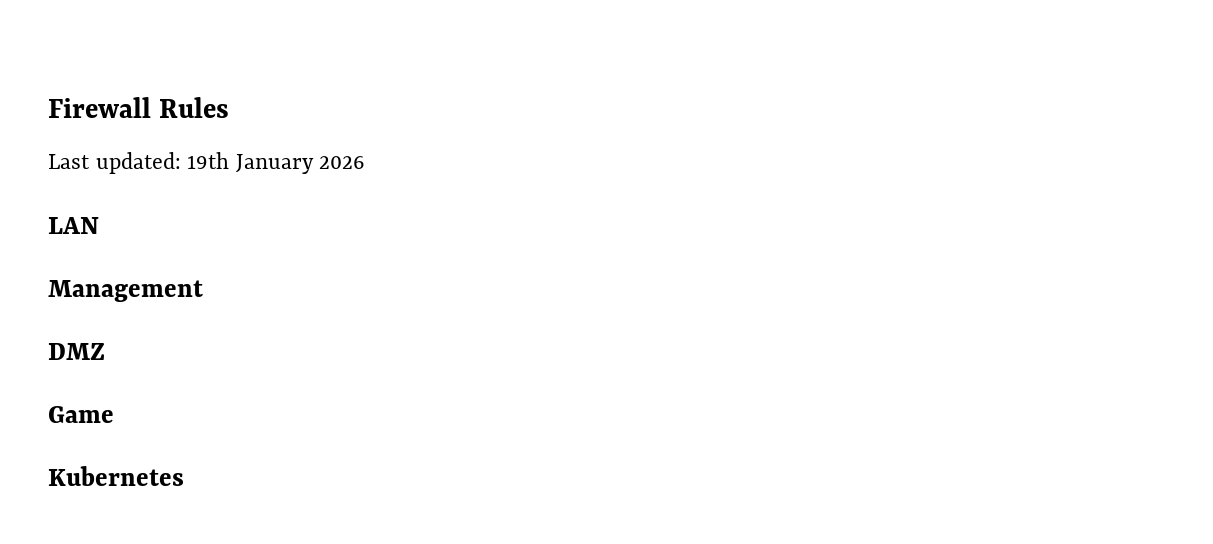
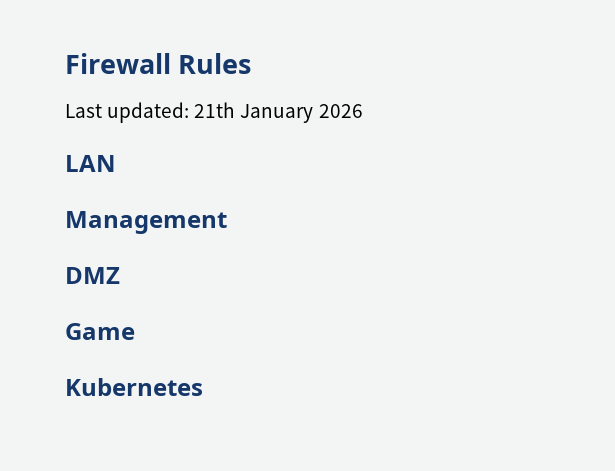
[187,152,230,169] 19th -> [194,102,236,118] 21th

